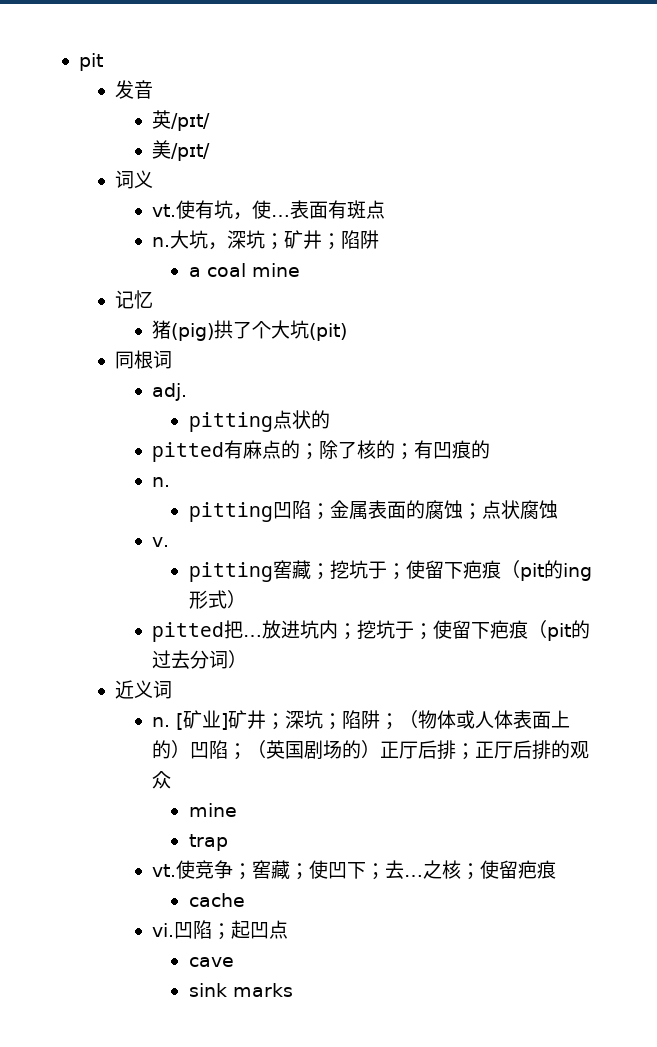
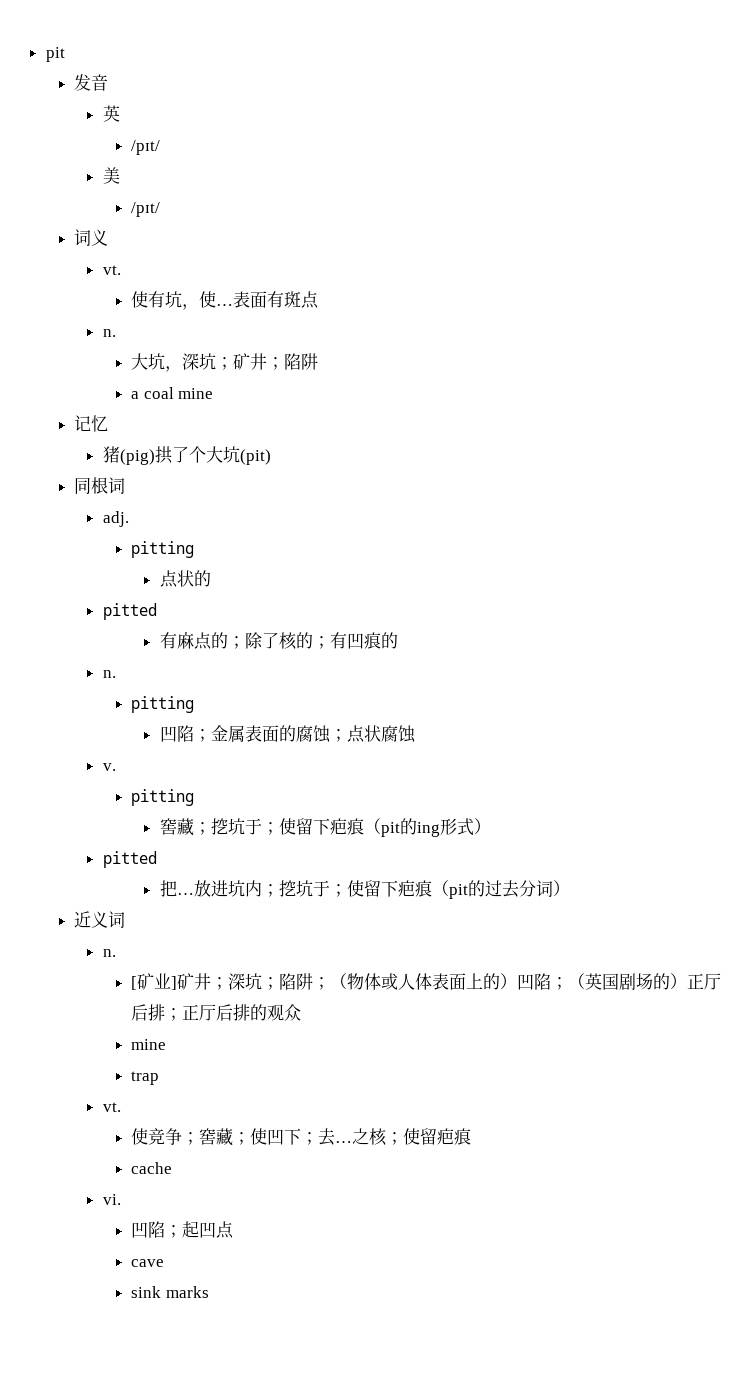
(171, 119) none -> (120, 113) //
(171, 149) none -> (120, 175) //
(176, 210) none -> (121, 270) //
(170, 242) none -> (116, 333) //
(273, 422) none -> (195, 549) //
(224, 452) none -> (157, 611) //
(273, 512) none -> (195, 704) //
(273, 572) none -> (195, 797) //
(224, 632) none -> (157, 859) //
(170, 722) none -> (116, 953) //
(176, 870) none -> (121, 1107) //
(174, 930) none -> (121, 1199) //

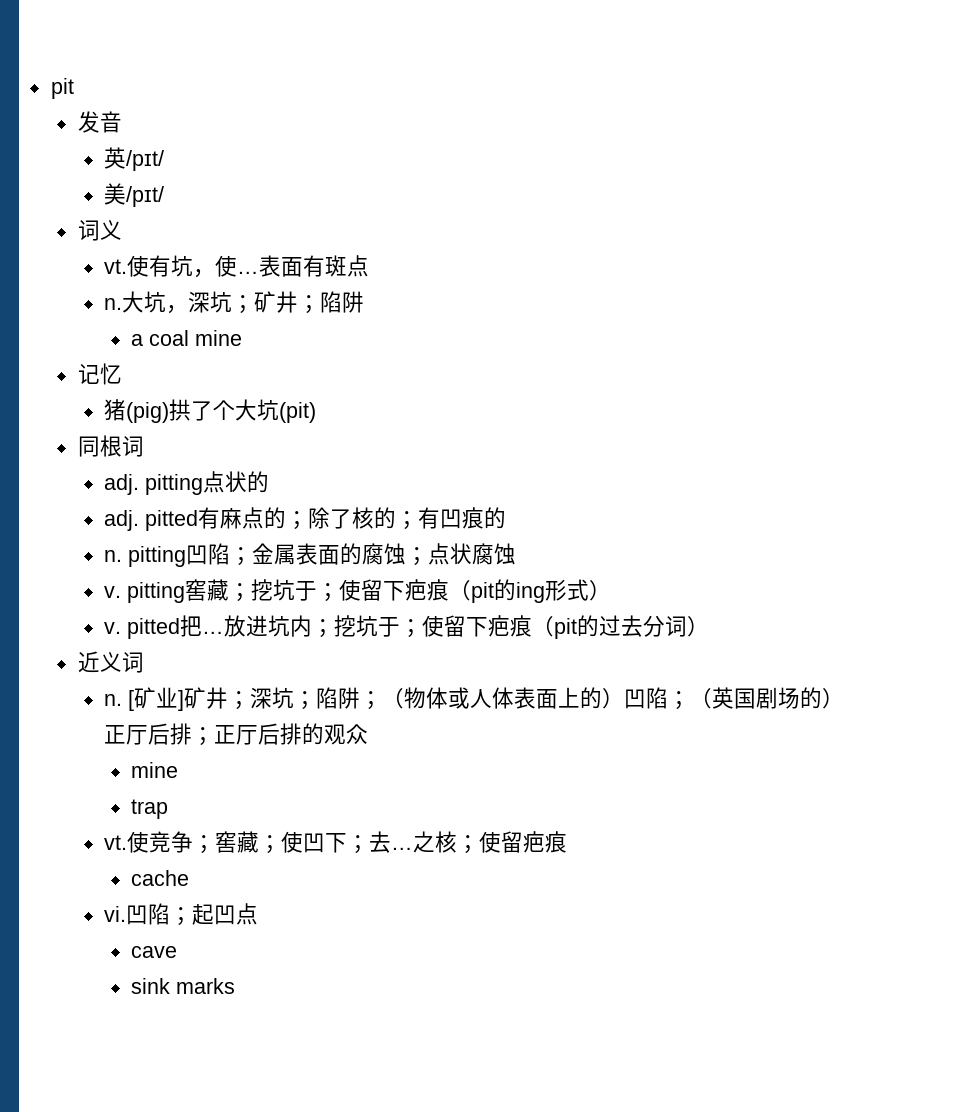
(120, 113) // -> (127, 158) none
(120, 175) // -> (127, 194) none
(121, 270) // -> (128, 266) none
(116, 333) // -> (123, 304) none
[131,541,195,558] // pitting // -> [145,474,204,495] pitting
[102,603,157,620] pitted // -> [104,510,199,531] adj. pitted
[131,696,195,713] // pitting // -> [128,546,187,567] pitting
[131,789,195,806] // pitting // -> [127,582,186,603] pitting
[102,851,157,868] pitted // -> [104,618,181,639] v. pitted
(116, 953) // -> (123, 700) none
(121, 1107) // -> (128, 842) none
(121, 1199) // -> (127, 914) none

